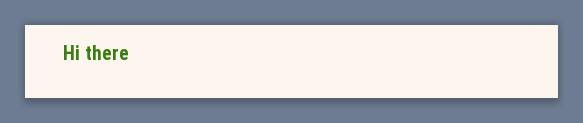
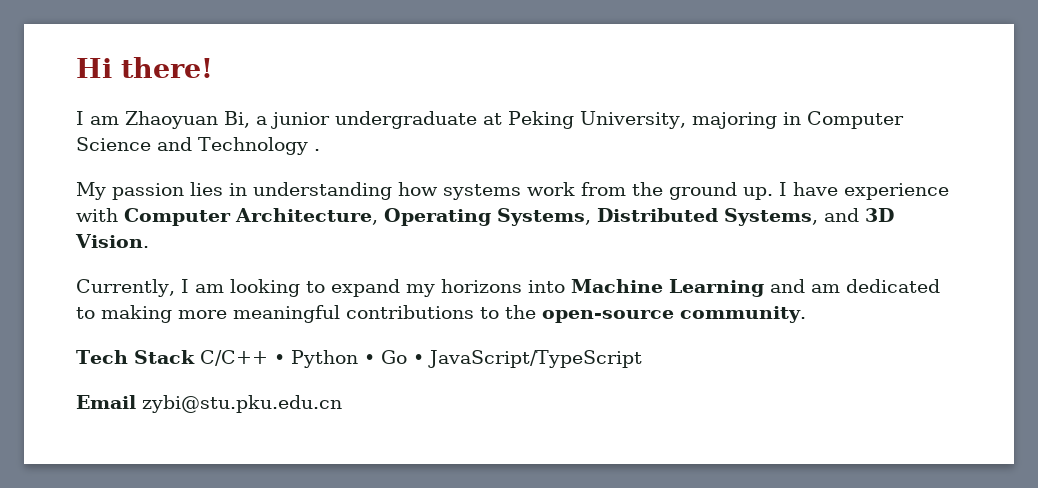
[85,45,130,60] there -> [121,57,213,78] [76,111,904,129] [76,137,320,155] [76,182,949,200] [76,208,894,226] [75,234,149,248] [76,279,940,297] [76,305,806,323] [76,350,642,368] [76,395,342,413] there! // I am Zhaoyuan Bi, a junior undergraduate at Peking University, majoring in Computer Science and Technology . // My passion lies in understanding how systems work from the ground up. I have experience with Computer Architecture, Operating Systems, Distributed Systems, and 3D Vision. // Currently, I am looking to expand my horizons into Machine Learning and am dedicated to making more meaningful contributions to the open-source community. // Tech Stack C/C++ • Python • Go • JavaScript/TypeScript // Email zybi@stu.pku.edu.cn

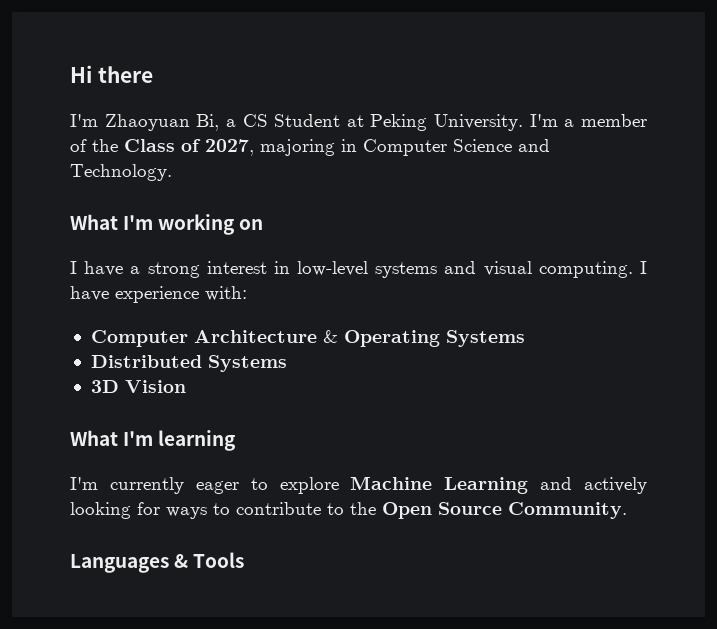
[121,57,213,78] [76,111,686,129] there! // I am Zhaoyuan Bi, a junior undergraduate at Peking University, -> [97,66,153,83] [70,114,647,131] [70,139,254,156] there // I'm Zhaoyuan Bi, a CS Student at Peking University. I'm a member of the Class of 2027,
[198,137,320,155] [76,182,949,200] [76,208,894,226] [75,234,149,248] [76,279,940,297] [76,305,806,323] [76,350,642,368] [76,395,342,413] Technology . // My passion lies in understanding how systems work from the ground up. I have experience with Computer Architecture, Operating Systems, Distributed Systems, and 3D Vision. // Currently, I am looking to expand my horizons into Machine Learning and am dedicated to making more meaningful contributions to the open-source community. // Tech Stack C/C++ • Python • Go • JavaScript/TypeScript // Email zybi@stu.pku.edu.cn -> [70,164,172,181] [70,214,264,235] [70,261,647,278] [70,286,247,303] [90,330,525,347] [90,355,287,372] [90,380,186,393] [70,430,237,451] [70,476,647,494] [70,502,627,519] [70,552,245,573] Technology. // What I'm working on // I have a strong interest in low-level systems and visual computing. I have experience with: // Computer Architecture & Operating Systems // Distributed Systems // 3D Vision // What I'm learning // I'm currently eager to explore Machine Learning and actively looking for ways to contribute to the Open Source Community. // Languages & Tools

